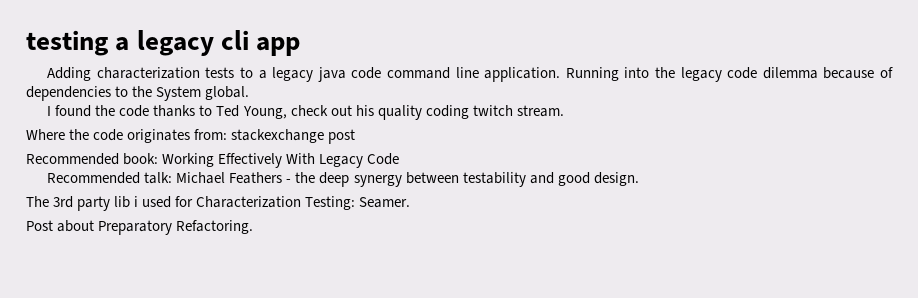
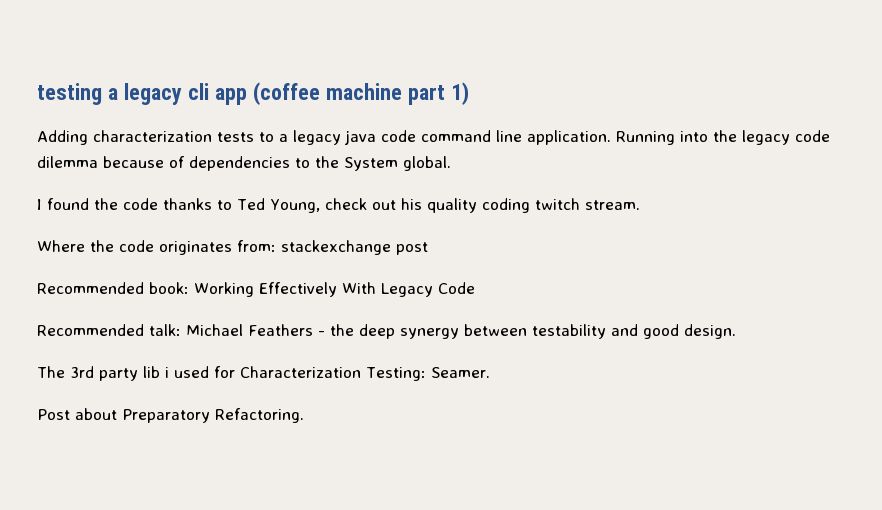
(301, 46) none -> [252,82,469,105] (coffee machine part 1)

